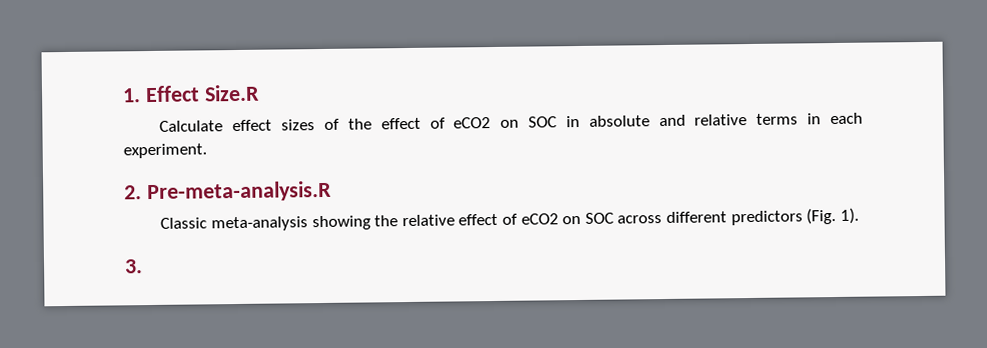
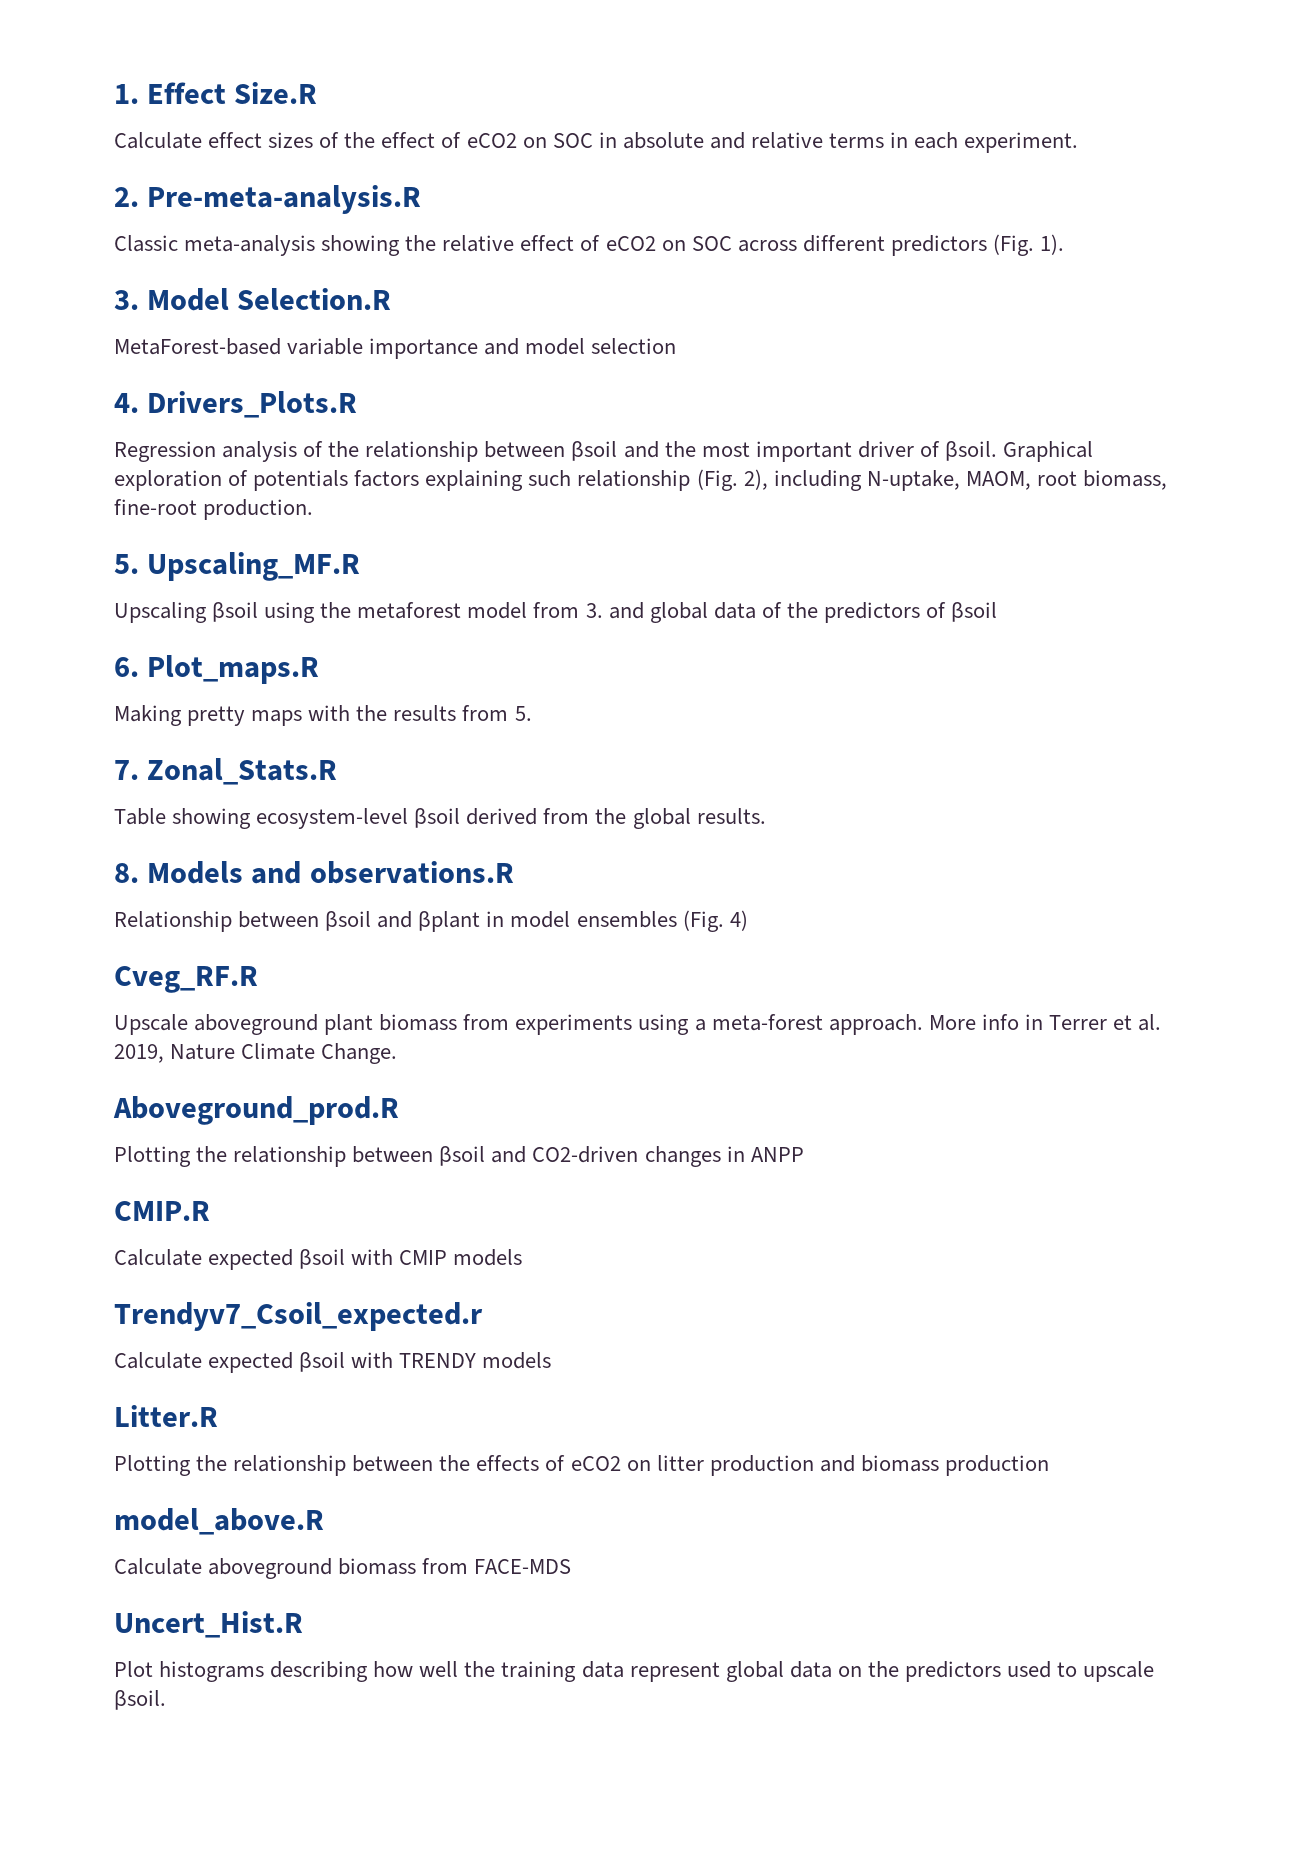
(143, 266) none -> [147,288,392,311] [114,338,677,359] [114,391,358,418] [114,441,1094,462] [114,469,1167,491] [114,499,314,520] [114,552,361,581] [114,602,998,623] [114,655,320,684] [114,705,532,726] [114,758,338,785] [114,808,766,829] [114,861,514,884] [114,910,748,932] [114,966,258,993] [114,1014,1162,1035] [114,1043,398,1064] [113,1096,399,1125] [114,1146,804,1167] [114,1201,210,1221] [114,1249,523,1270] [114,1302,483,1331] [114,1352,552,1373] [114,1405,218,1427] [114,1455,1049,1476] [114,1508,324,1535] [114,1558,572,1579] [114,1611,303,1638] [114,1661,1155,1682] [114,1690,166,1710] Model Selection.R // MetaForest-based variable importance and model selection // 4. Drivers_Plots.R // Regression analysis of the relationship between βsoil and the most important driver of βsoil. Graphical exploration of potentials factors explaining such relationship (Fig. 2), including N-uptake, MAOM, root biomass, fine-root production. // 5. Upscaling_MF.R // Upscaling βsoil using the metaforest model from 3. and global data of the predictors of βsoil // 6. Plot_maps.R // Making pretty maps with the results from 5. // 7. Zonal_Stats.R // Table showing ecosystem-level βsoil derived from the global results. // 8. Models and observations.R // Relationship between βsoil and βplant in model ensembles (Fig. 4) // Cveg_RF.R // Upscale aboveground plant biomass from experiments using a meta-forest approach. More info in Terrer et al. 2019, Nature Climate Change. // Aboveground_prod.R // Plotting the relationship between βsoil and CO2-driven changes in ANPP // CMIP.R // Calculate expected βsoil with CMIP models // Trendyv7_Csoil_expected.r // Calculate expected βsoil with TRENDY models // Litter.R // Plotting the relationship between the effects of eCO2 on litter production and biomass production // model_above.R // Calculate aboveground biomass from FACE-MDS // Uncert_Hist.R // Plot histograms describing how well the training data represent global data on the predictors used to upscale βsoil.

